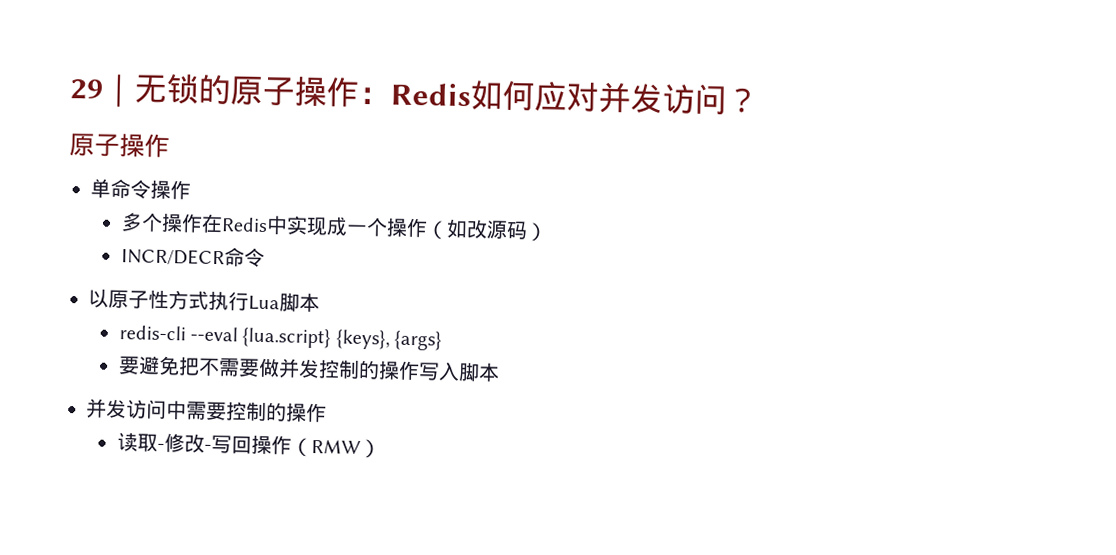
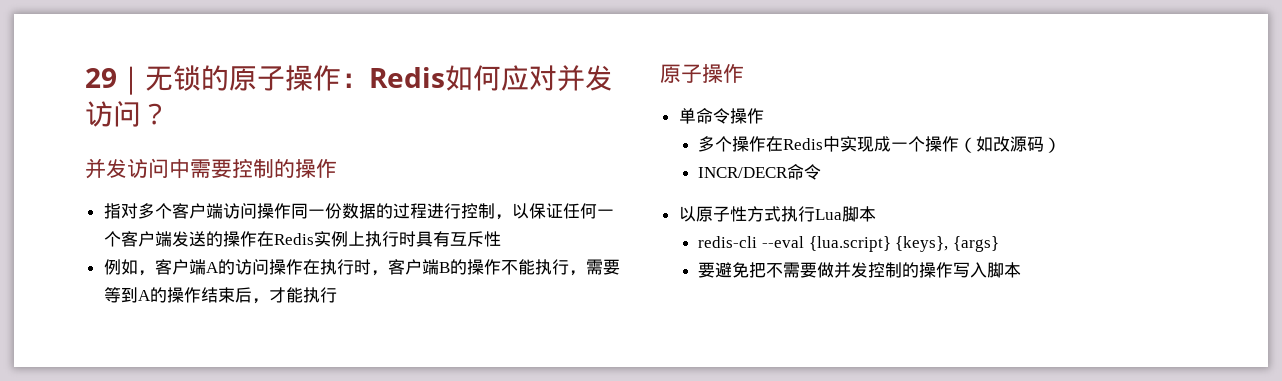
(759, 100) none -> [85,158,337,179] [103,203,614,220] [103,231,501,247] [103,259,620,276] [103,287,337,304] // 并发访问中需要控制的操作 // 指对多个客户端访问操作同一份数据的过程进行控制，以保证任何一个客户端发送的操作在Redis实例上执行时具有互斥性 // 例如，客户端A的访问操作在执行时，客户端B的操作不能执行，需要等到A的操作结束后，才能执行
[86,398,327,423] [116,432,381,459] // 并发访问中需要控制的操作 // 读取-修改-写回操作（RMW） -> (1022, 270) none

